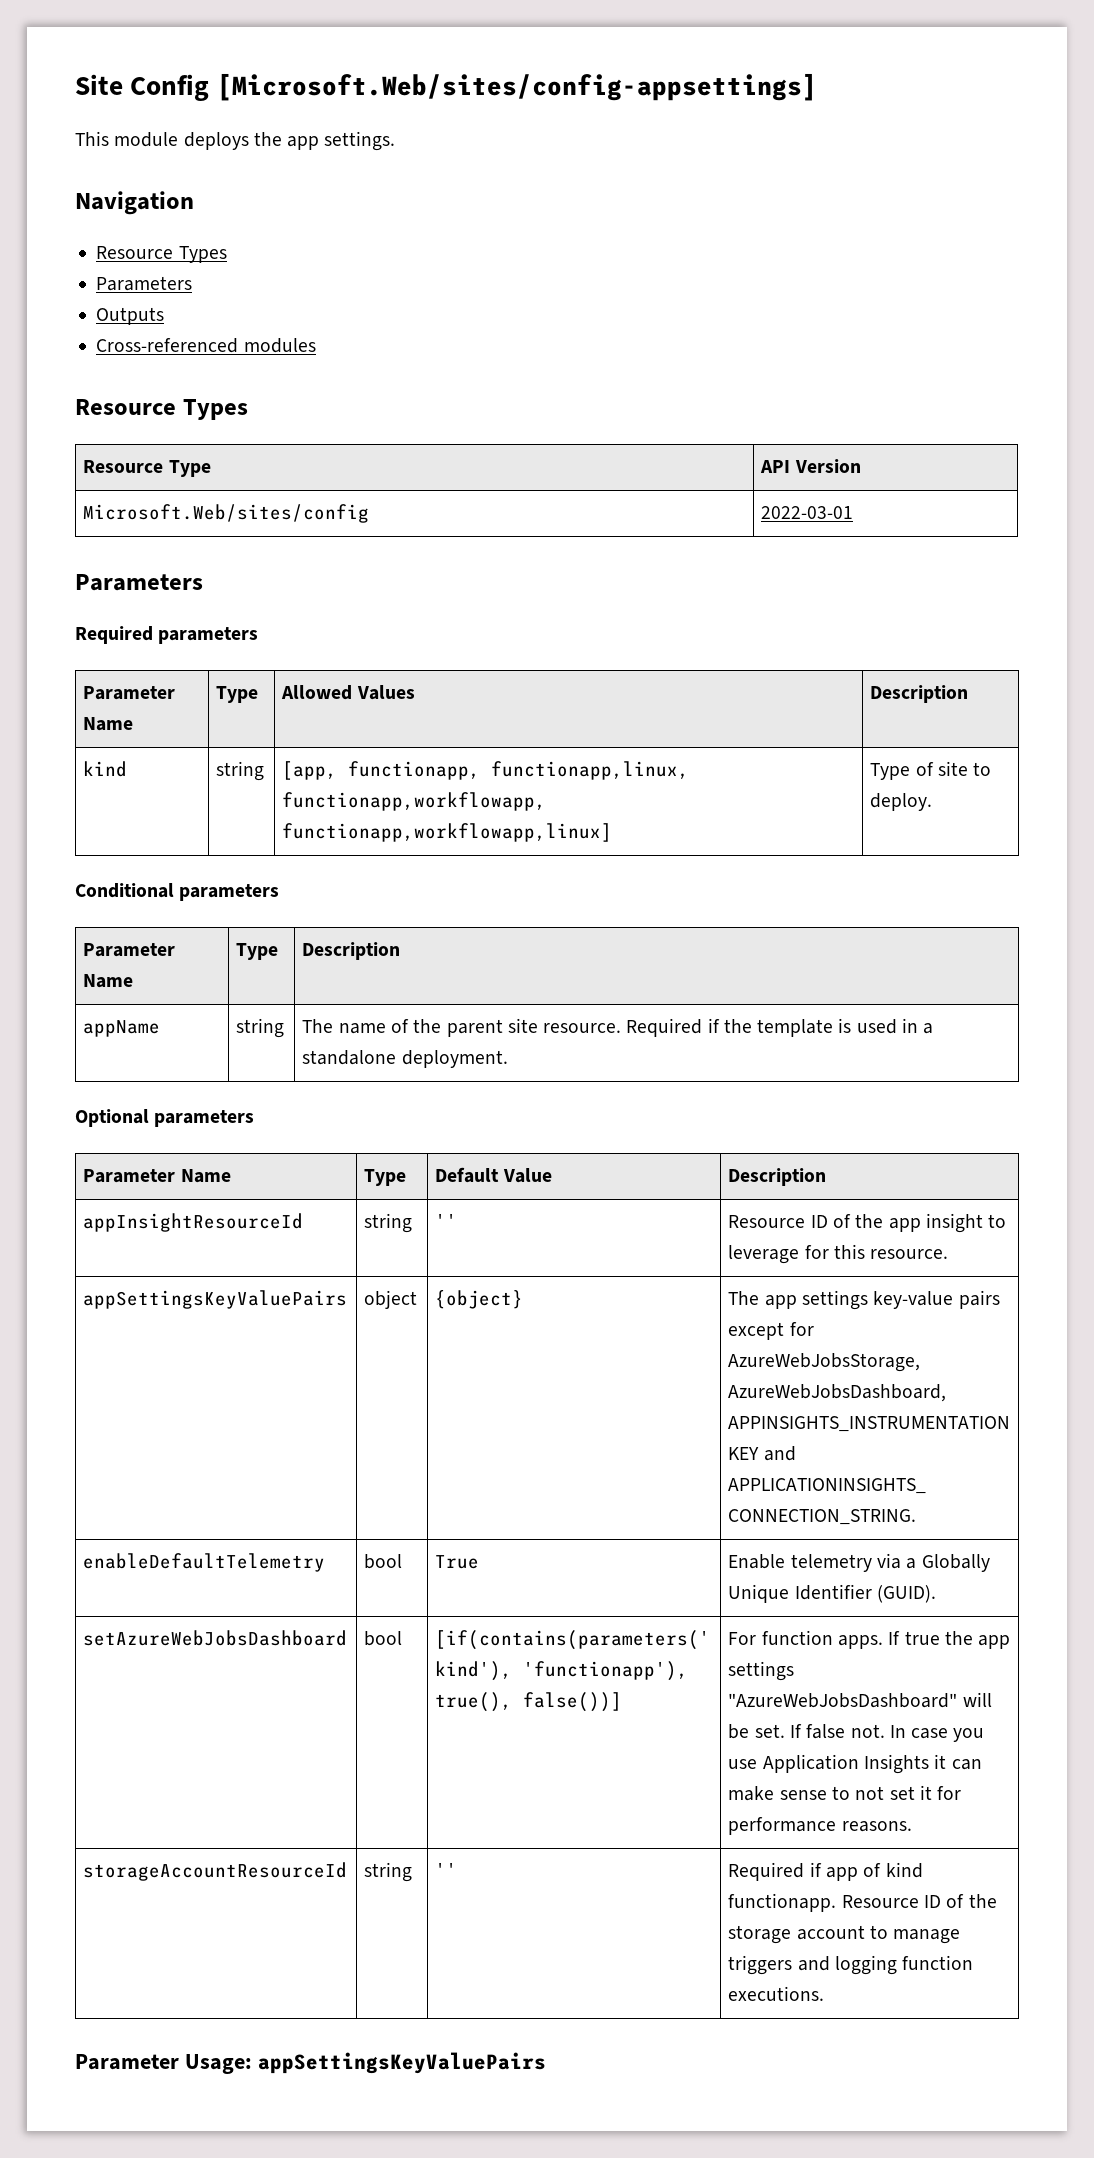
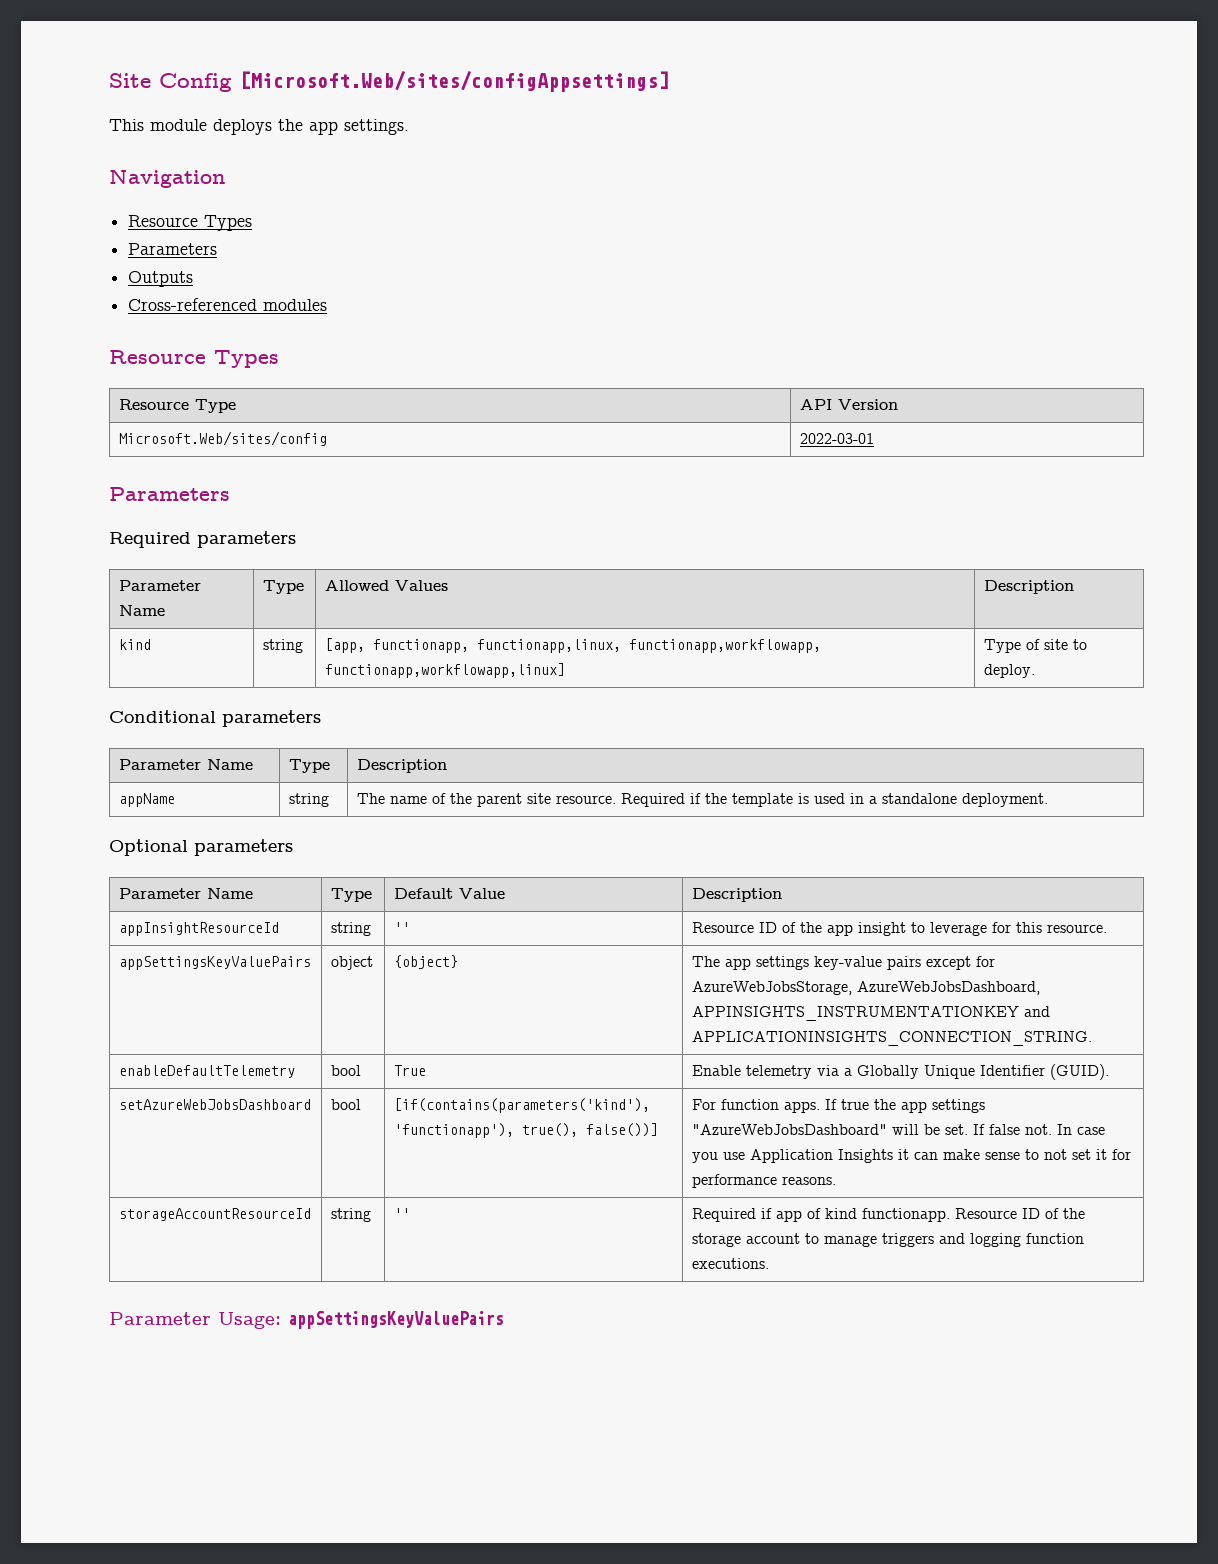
[216,73,817,101] [Microsoft.Web/sites/config-appsettings] -> [240,71,669,92] [Microsoft.Web/sites/configAppsettings]

